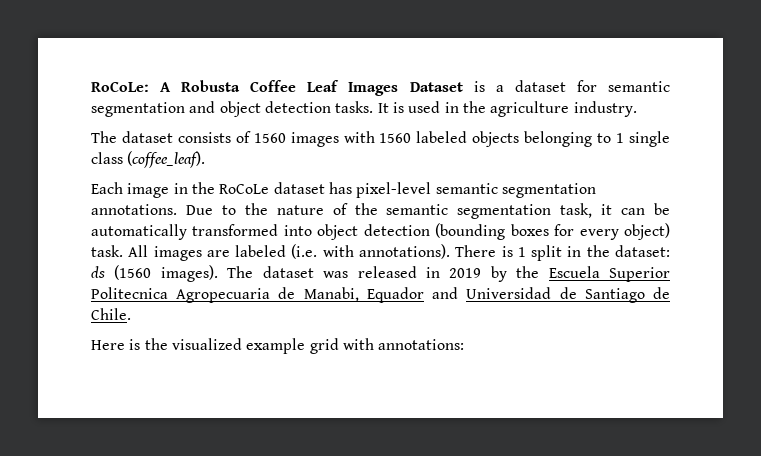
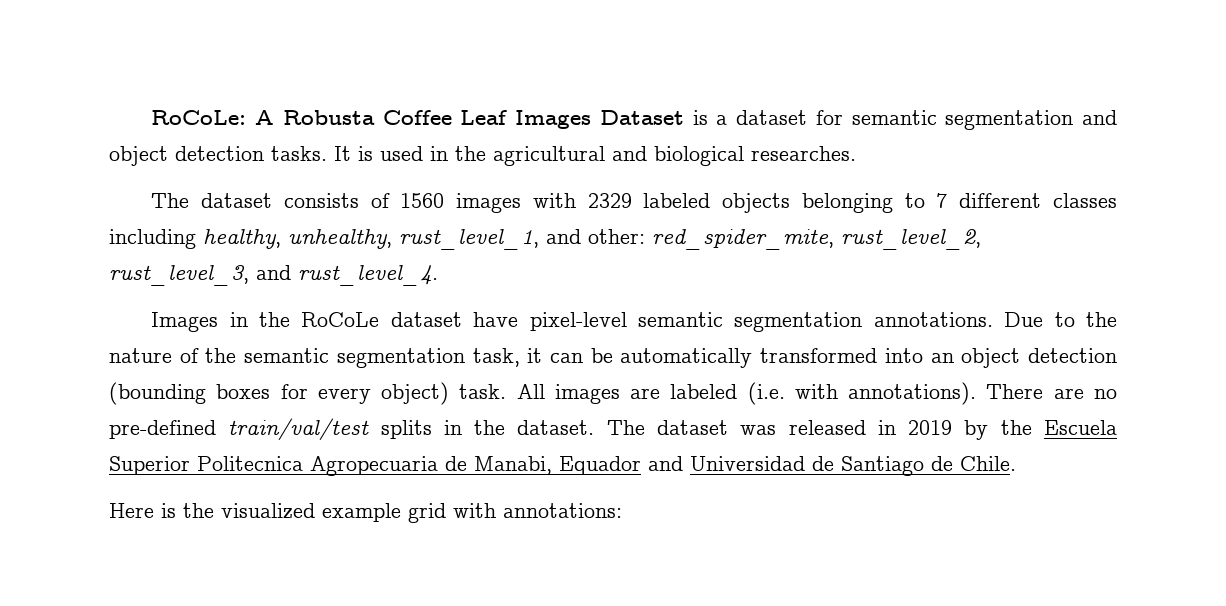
[490,101,637,117] agriculture industry. -> [493,146,856,166] agricultural and biological researches.
[379,133,412,143] 1560 -> [587,193,632,208] 2329
[616,131,670,147] [91,151,206,168] [91,182,170,198] 1 single class (coffee_leaf). // Each image -> [936,193,1117,208] [109,229,981,250] [109,265,438,286] [151,312,219,332] 7 different classes including healthy, unhealthy, rust_level_1, and other: red_spider_mite, rust_level_2, rust_level_3, and rust_level_4. // Images
[328,182,352,194] has -> [473,312,519,327] have
(312, 230) none -> [930,353,954,363] an
[501,245,670,261] [91,265,218,282] is 1 split in the dataset: ds (1560 images). -> [1053,388,1117,399] [109,418,595,440] are no pre-defined train/val/test splits in the dataset.

